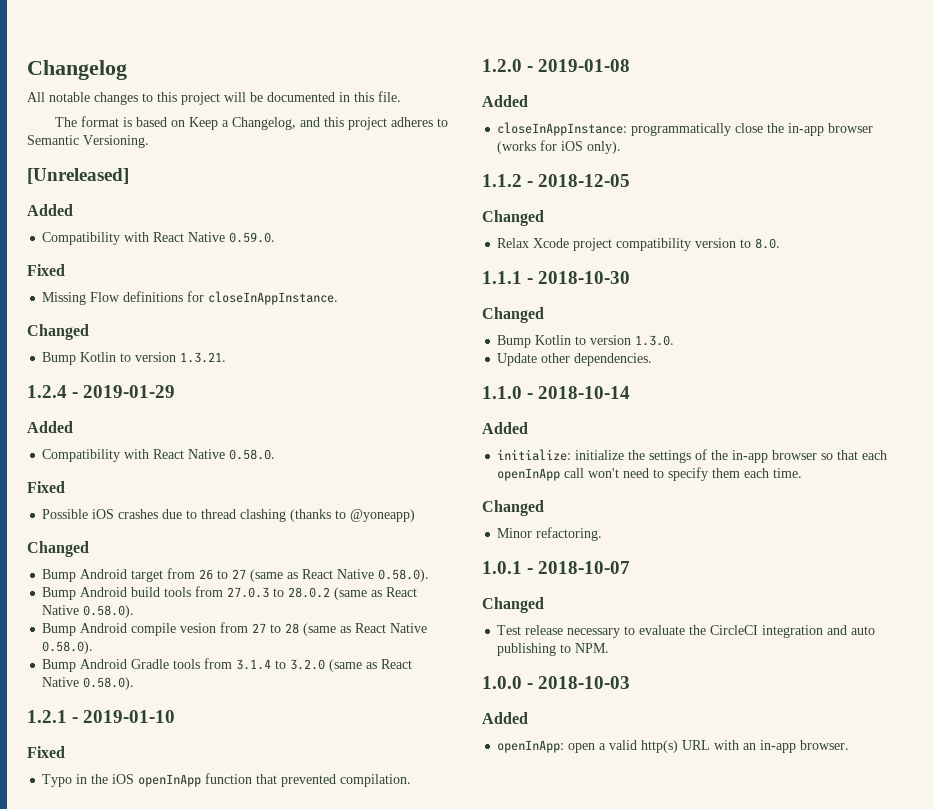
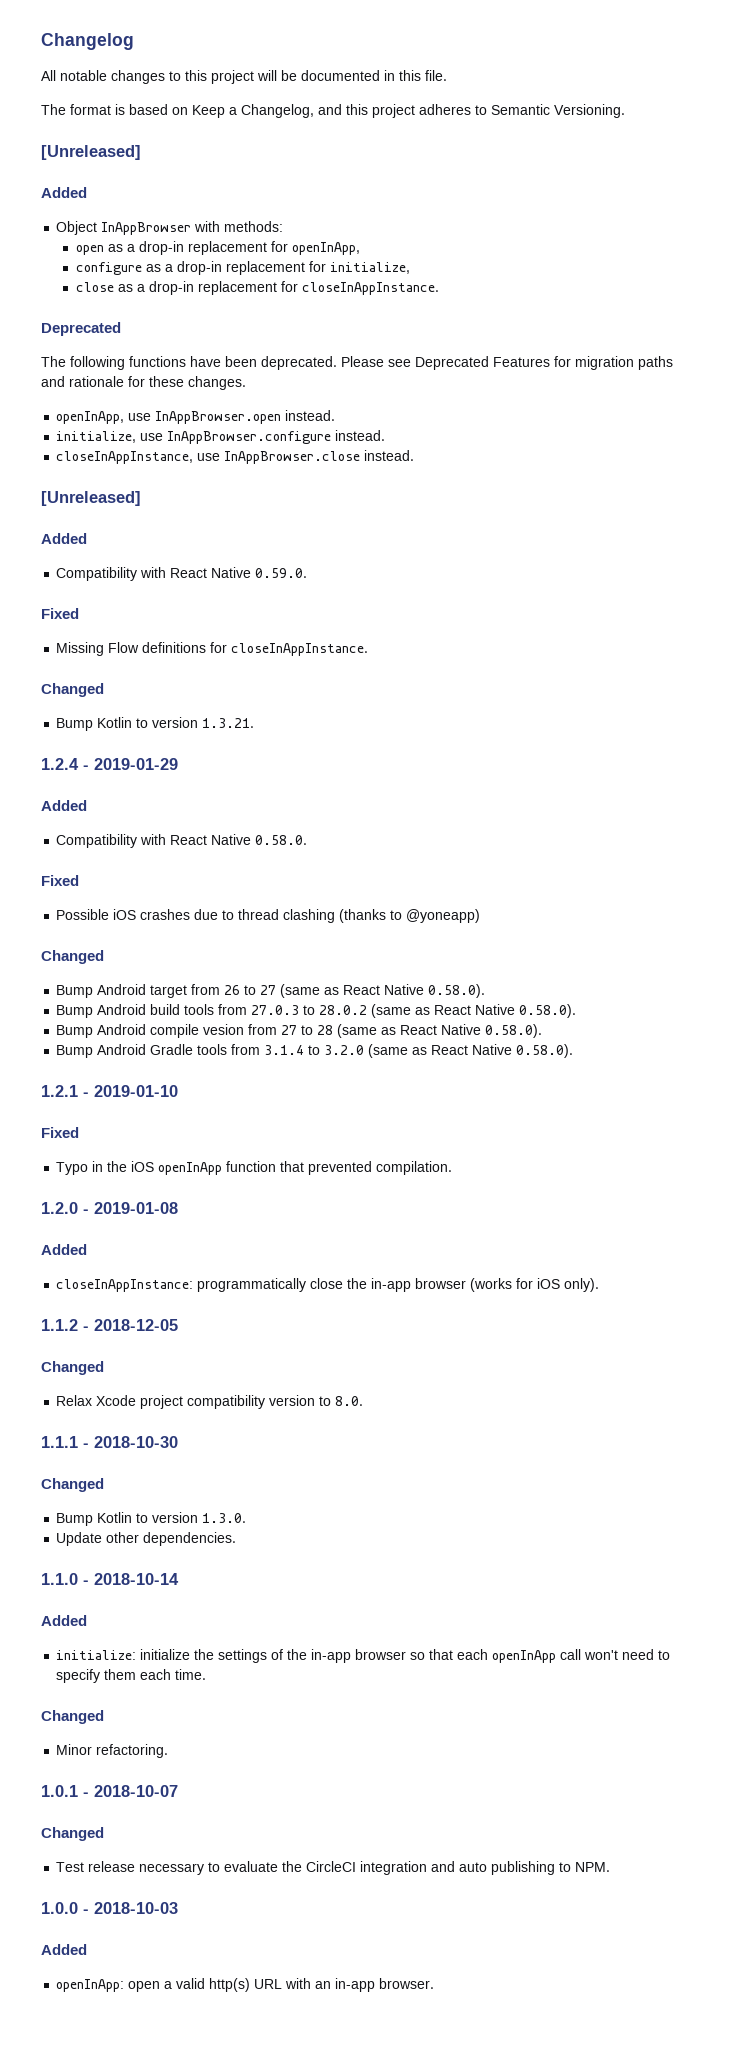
(73, 210) none -> [56,221,284,235] [76,241,361,255] [76,261,411,275] [76,281,440,295] [41,322,121,336] [41,356,673,370] [41,376,246,390] [56,410,336,424] [56,430,386,444] [56,450,415,464] [41,491,141,506] [41,533,87,544] // Object InAppBrowser with methods: // open as a drop-in replacement for openInApp, // configure as a drop-in replacement for initialize, // close as a drop-in replacement for closeInAppInstance. // Deprecated // The following functions have been deprecated. Please see Deprecated Features for migration paths and rationale for these changes. // openInApp, use InAppBrowser.open instead. // initialize, use InAppBrowser.configure instead. // closeInAppInstance, use InAppBrowser.close instead. // [Unreleased] // Added

